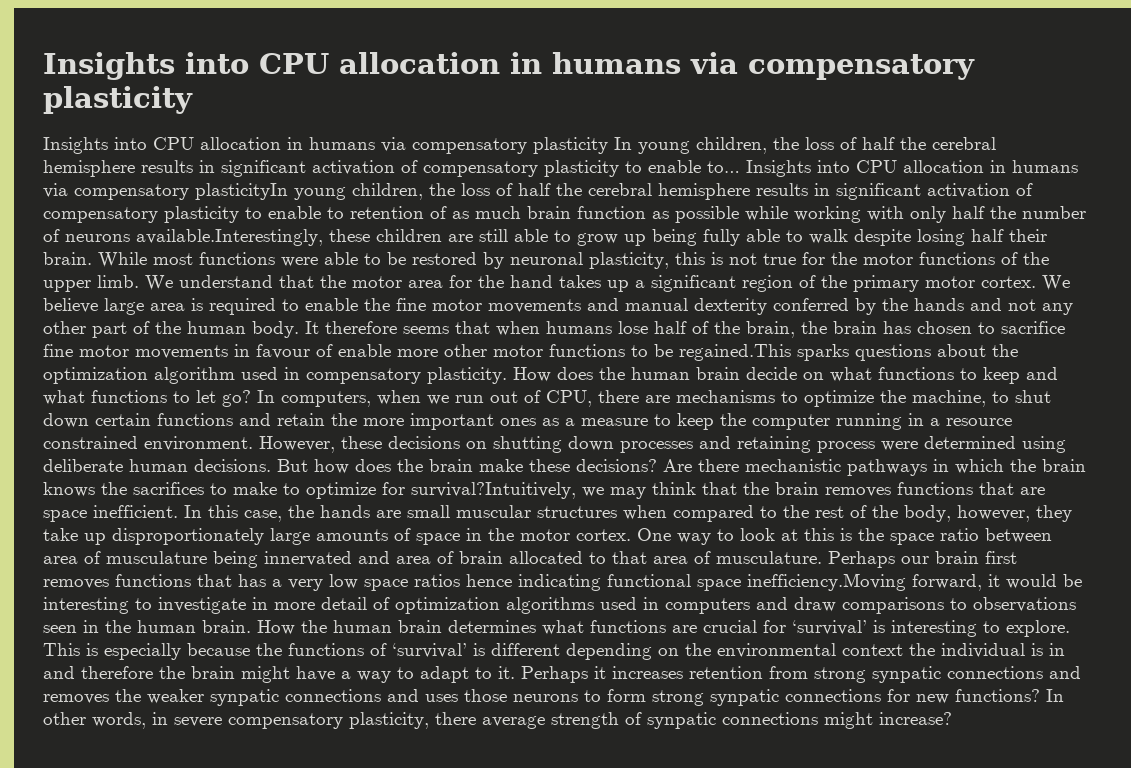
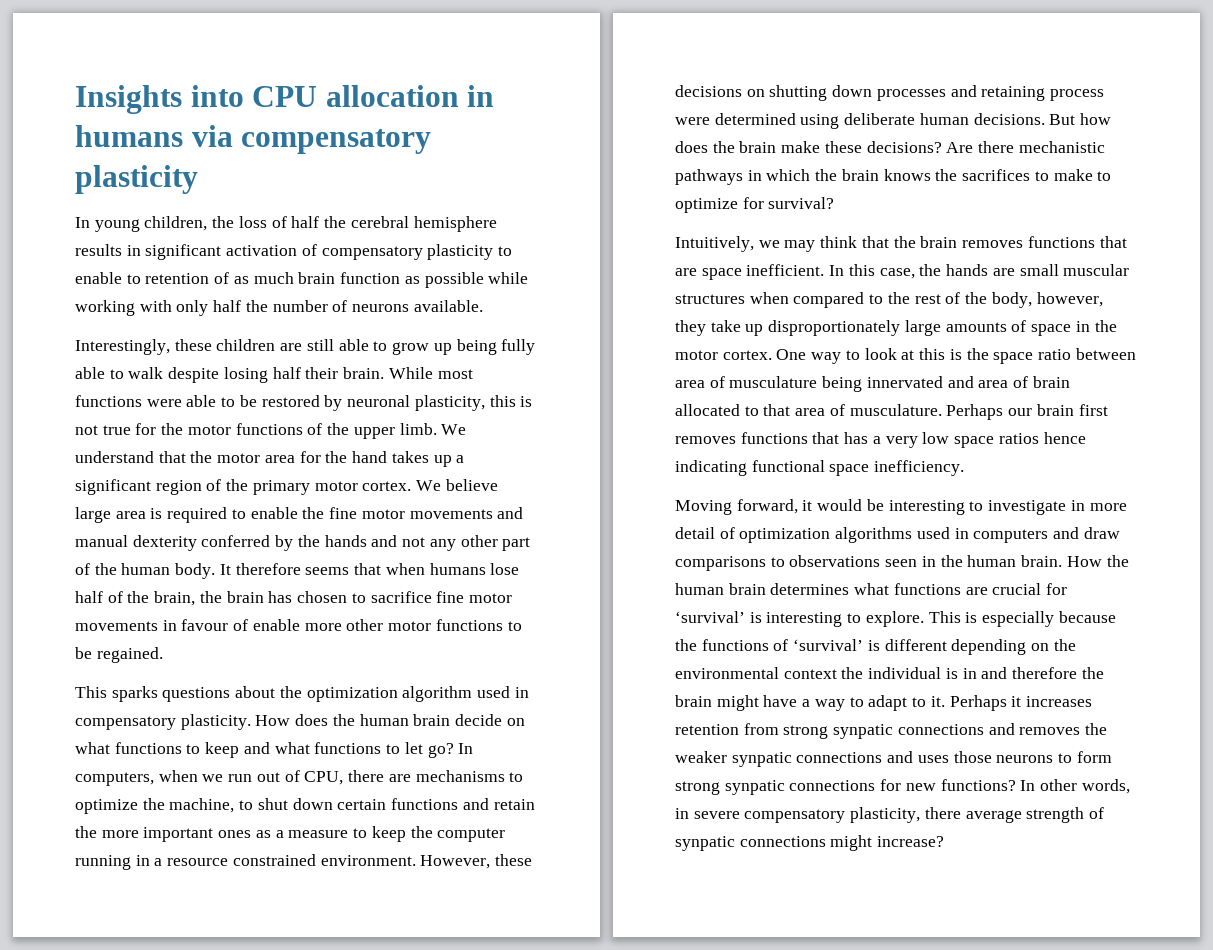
[43,137,608,154] Insights into CPU allocation in humans via compensatory plasticity -> (198, 179) none
[707,160,1078,177] [43,183,1033,200] [43,206,321,223] to… Insights into CPU allocation in humans via compensatory plasticityIn young children, the loss of half the cerebral hemisphere results in significant activation of compensatory plasticity to enable -> (122, 278) none
[136,229,323,246] available.Interestingly, -> [413,300,483,312] [75,339,170,355] available. // Interestingly,
[679,344,791,361] regained.This -> [96,647,163,663] [75,686,107,698] regained. // This
[411,482,576,499] survival?Intuitively, -> [768,197,835,209] [675,236,754,252] survival? // Intuitively,
[747,573,906,591] inefficiency.Moving -> [874,460,965,476] [675,500,732,515] inefficiency. // Moving

